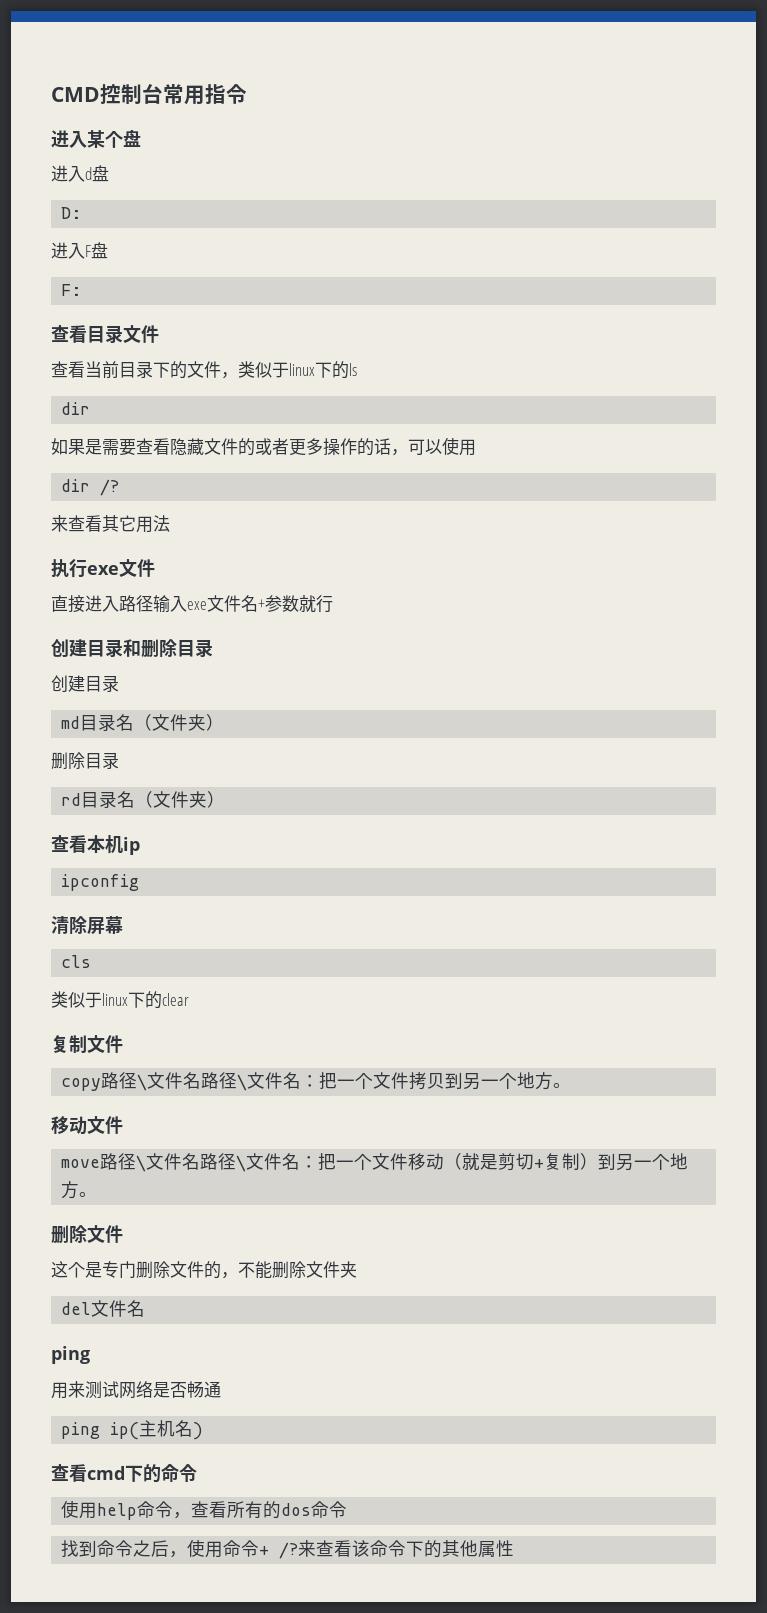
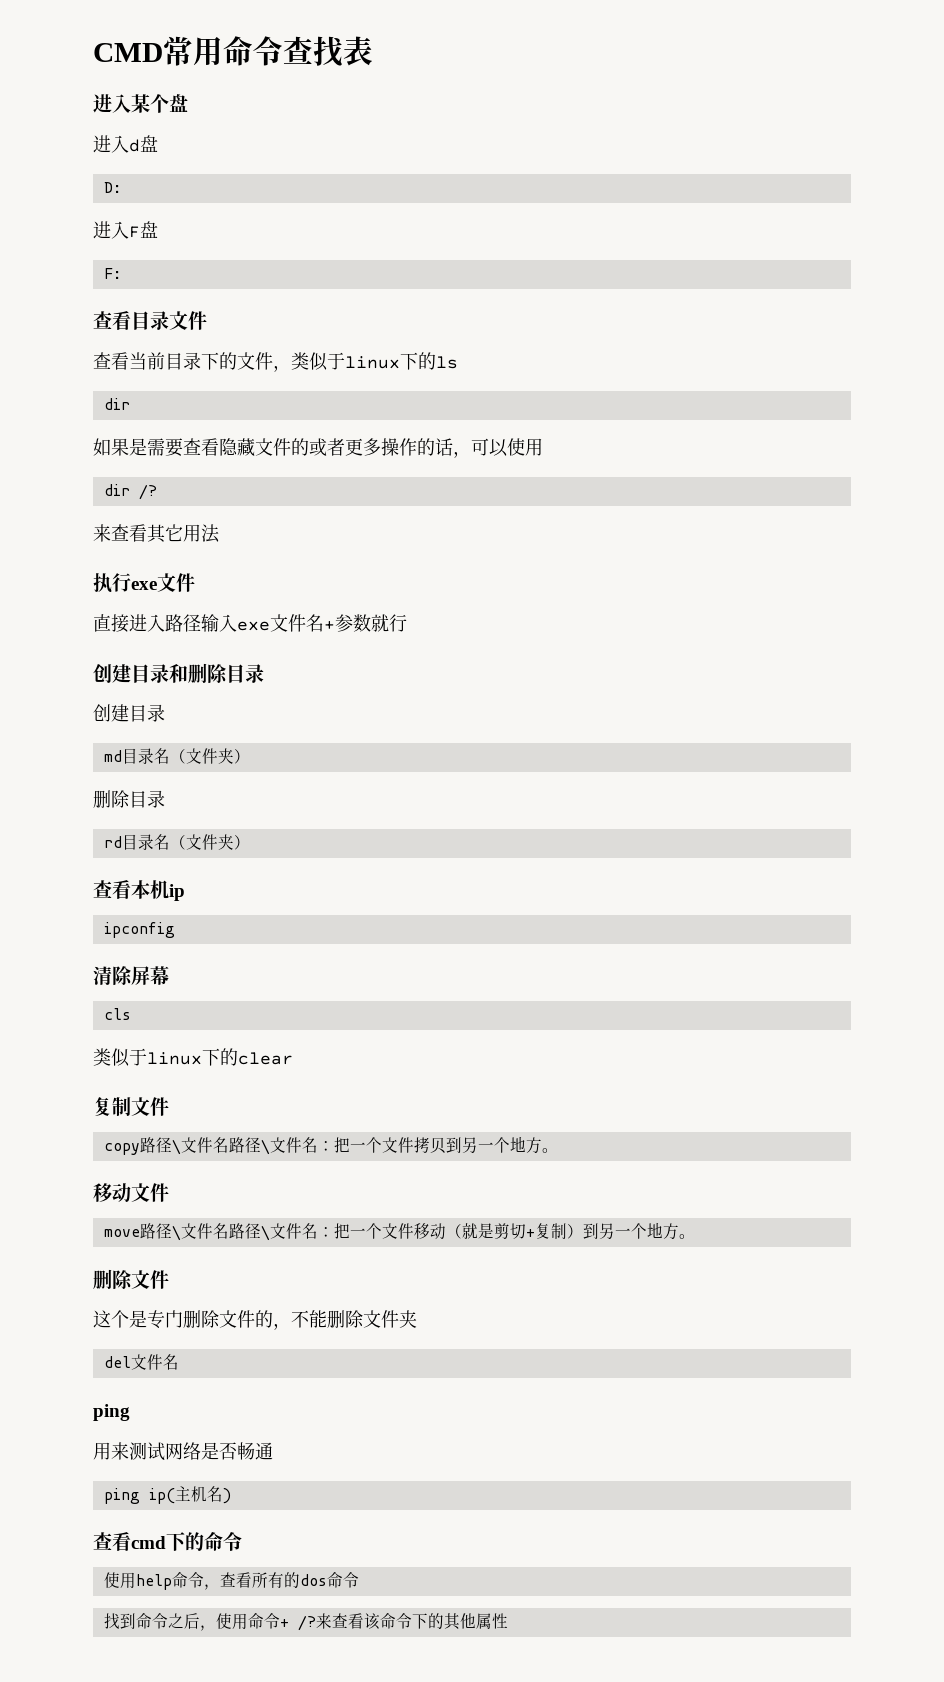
[100,84,247,105] 控制台常用指令 -> [163,36,373,67] 常用命令查找表

